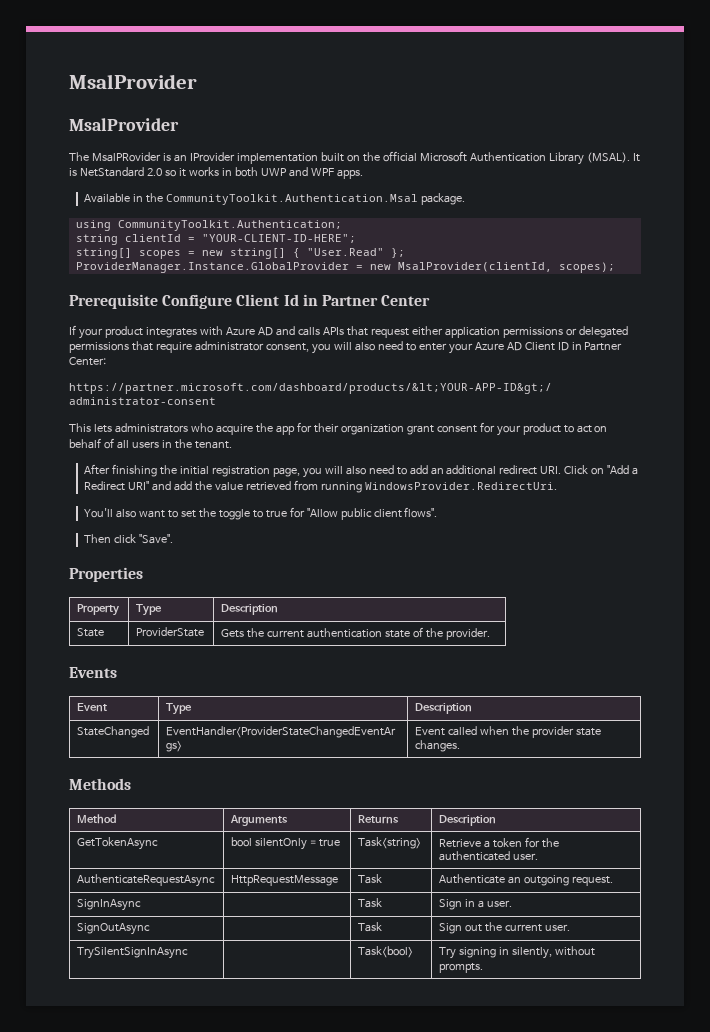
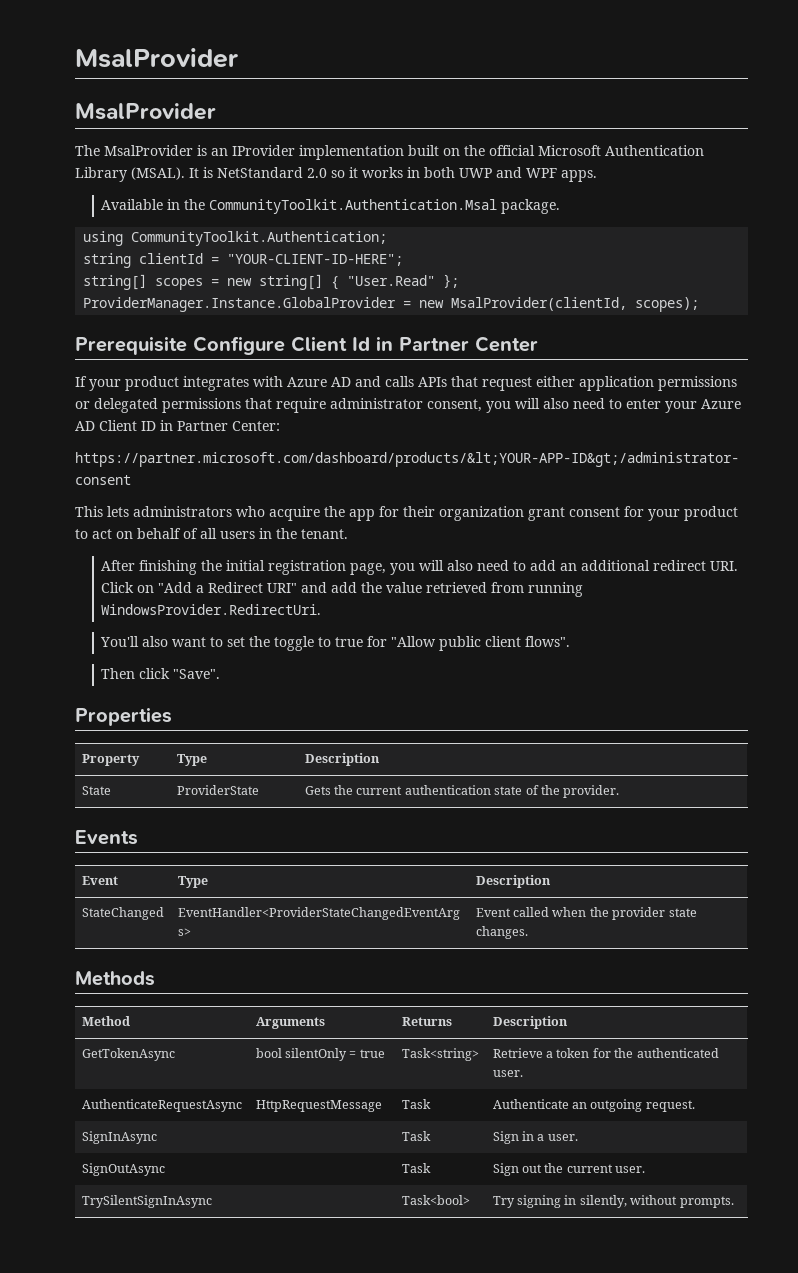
[91,152,161,162] MsalPRovider -> [104,145,193,156] MsalProvider

